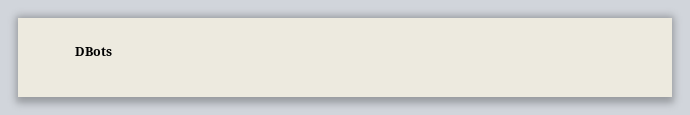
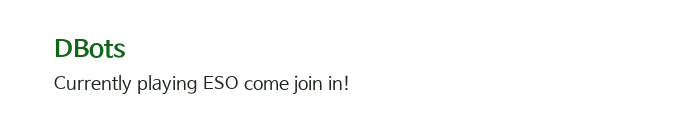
(112, 51) none -> [54,75,352,95] // Currently playing ESO come join in!

